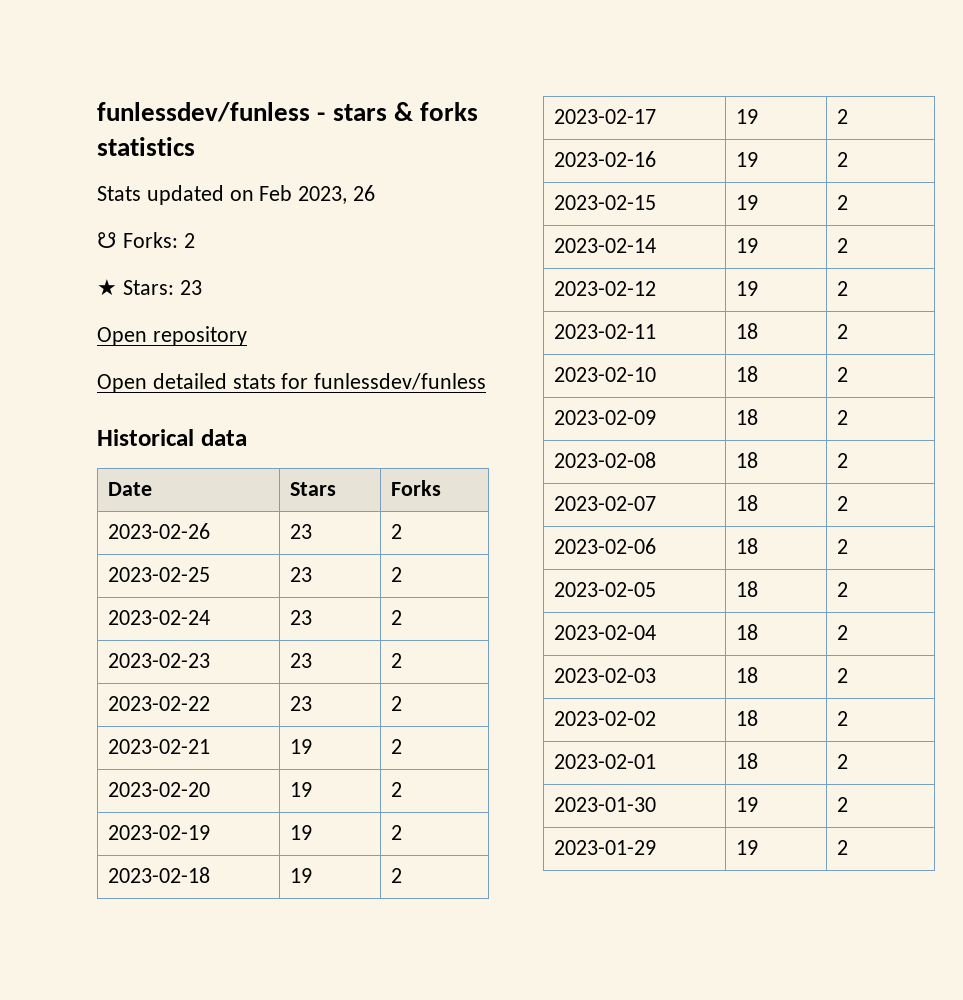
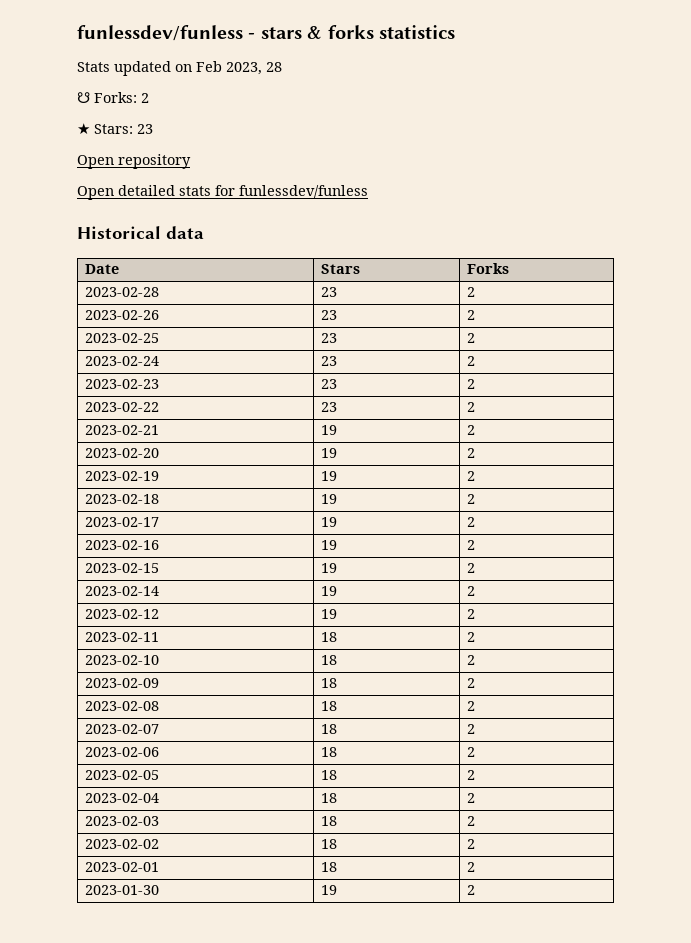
[353,185,376,201] 26 -> [266,62,282,72] 28
(442, 488) none -> [85,287,160,297] [321,287,338,297] [467,287,476,297] // 2023-02-28 | 23 | 2
[554,840,657,855] [736,840,759,855] [837,840,849,855] // 2023-01-29 | 19 | 2 -> (476, 890) none

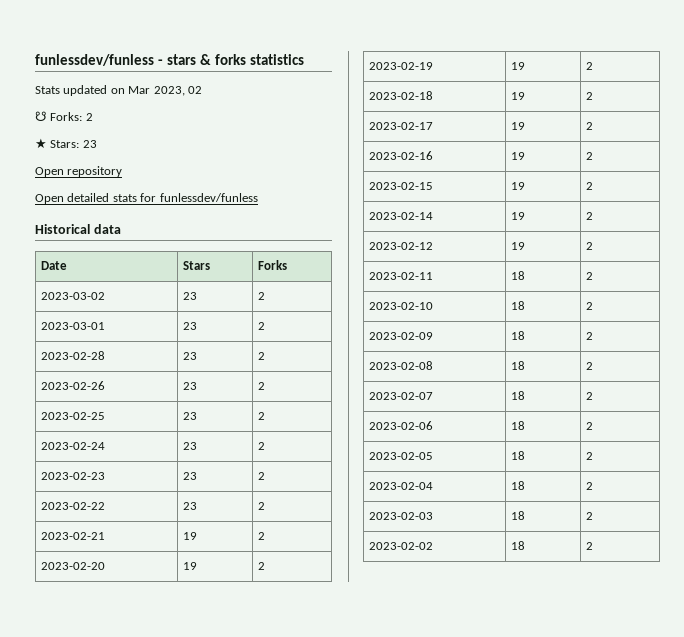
[196,61,282,75] Feb 2023, 28 -> [128,86,202,96] Mar 2023, 02
(510, 268) none -> [41,292,106,300] [183,292,198,300] [258,292,266,300] [41,322,106,330] [183,322,198,330] [258,322,266,330] // 2023-03-02 | 23 | 2 // 2023-03-01 | 23 | 2
[85,862,160,872] [321,862,338,872] [467,862,476,872] [85,885,160,895] [321,885,338,895] [467,885,476,895] // 2023-02-01 | 18 | 2 // 2023-01-30 | 19 | 2 -> (594, 546) none

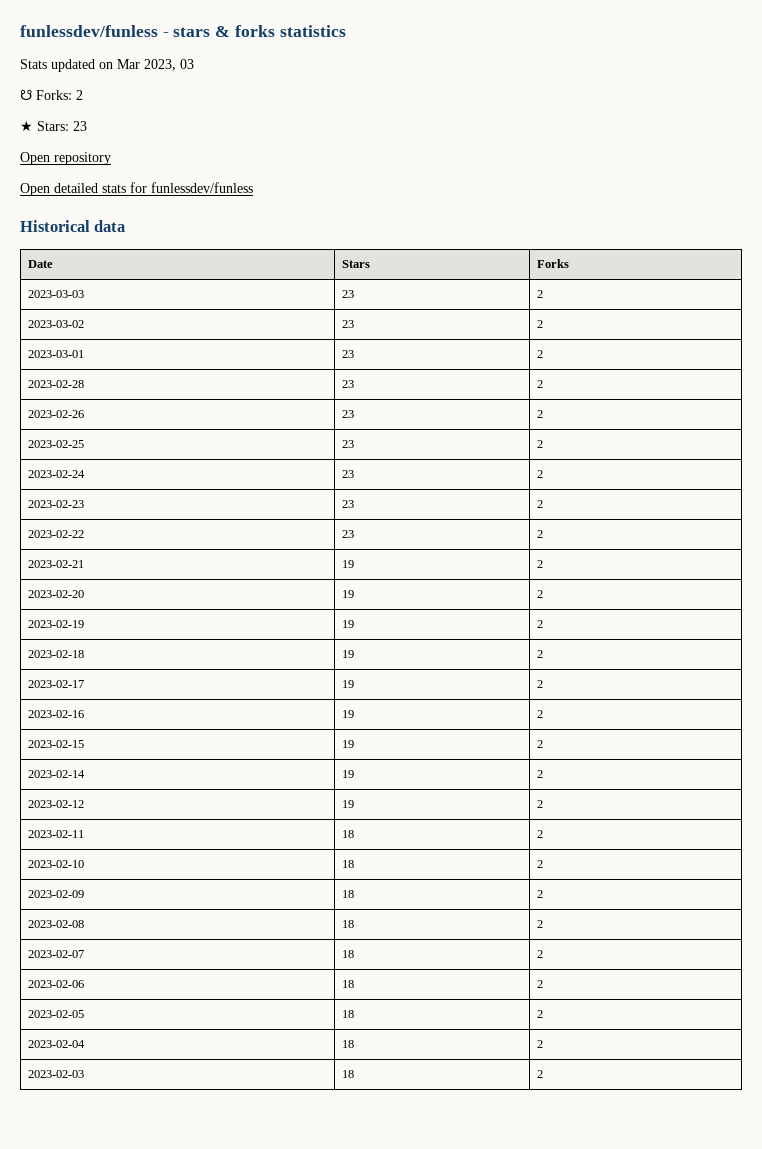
[187,86,202,94] 02 -> [180,59,194,69] 03
(288, 265) none -> [28,290,85,298] [342,290,355,298] [537,290,544,298] // 2023-03-03 | 23 | 2
[369,542,434,550] [511,541,526,550] [586,542,594,550] // 2023-02-02 | 18 | 2 -> (544, 1074) none

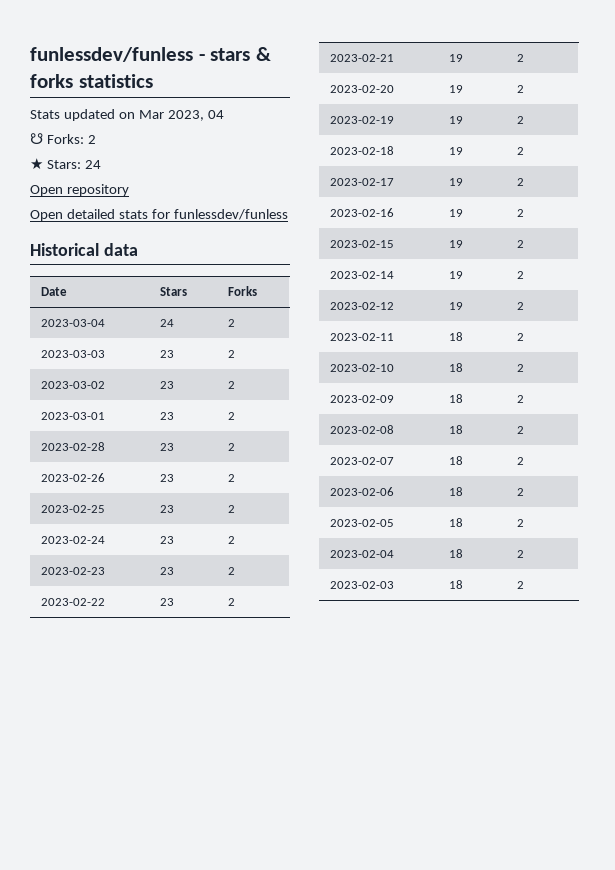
[180,59,194,69] 03 -> [207,110,224,119] 04
[73,121,87,131] 23 -> [84,160,101,169] 24
(570, 263) none -> [40,319,105,327] [159,319,174,327] [227,319,235,327] // 2023-03-04 | 24 | 2

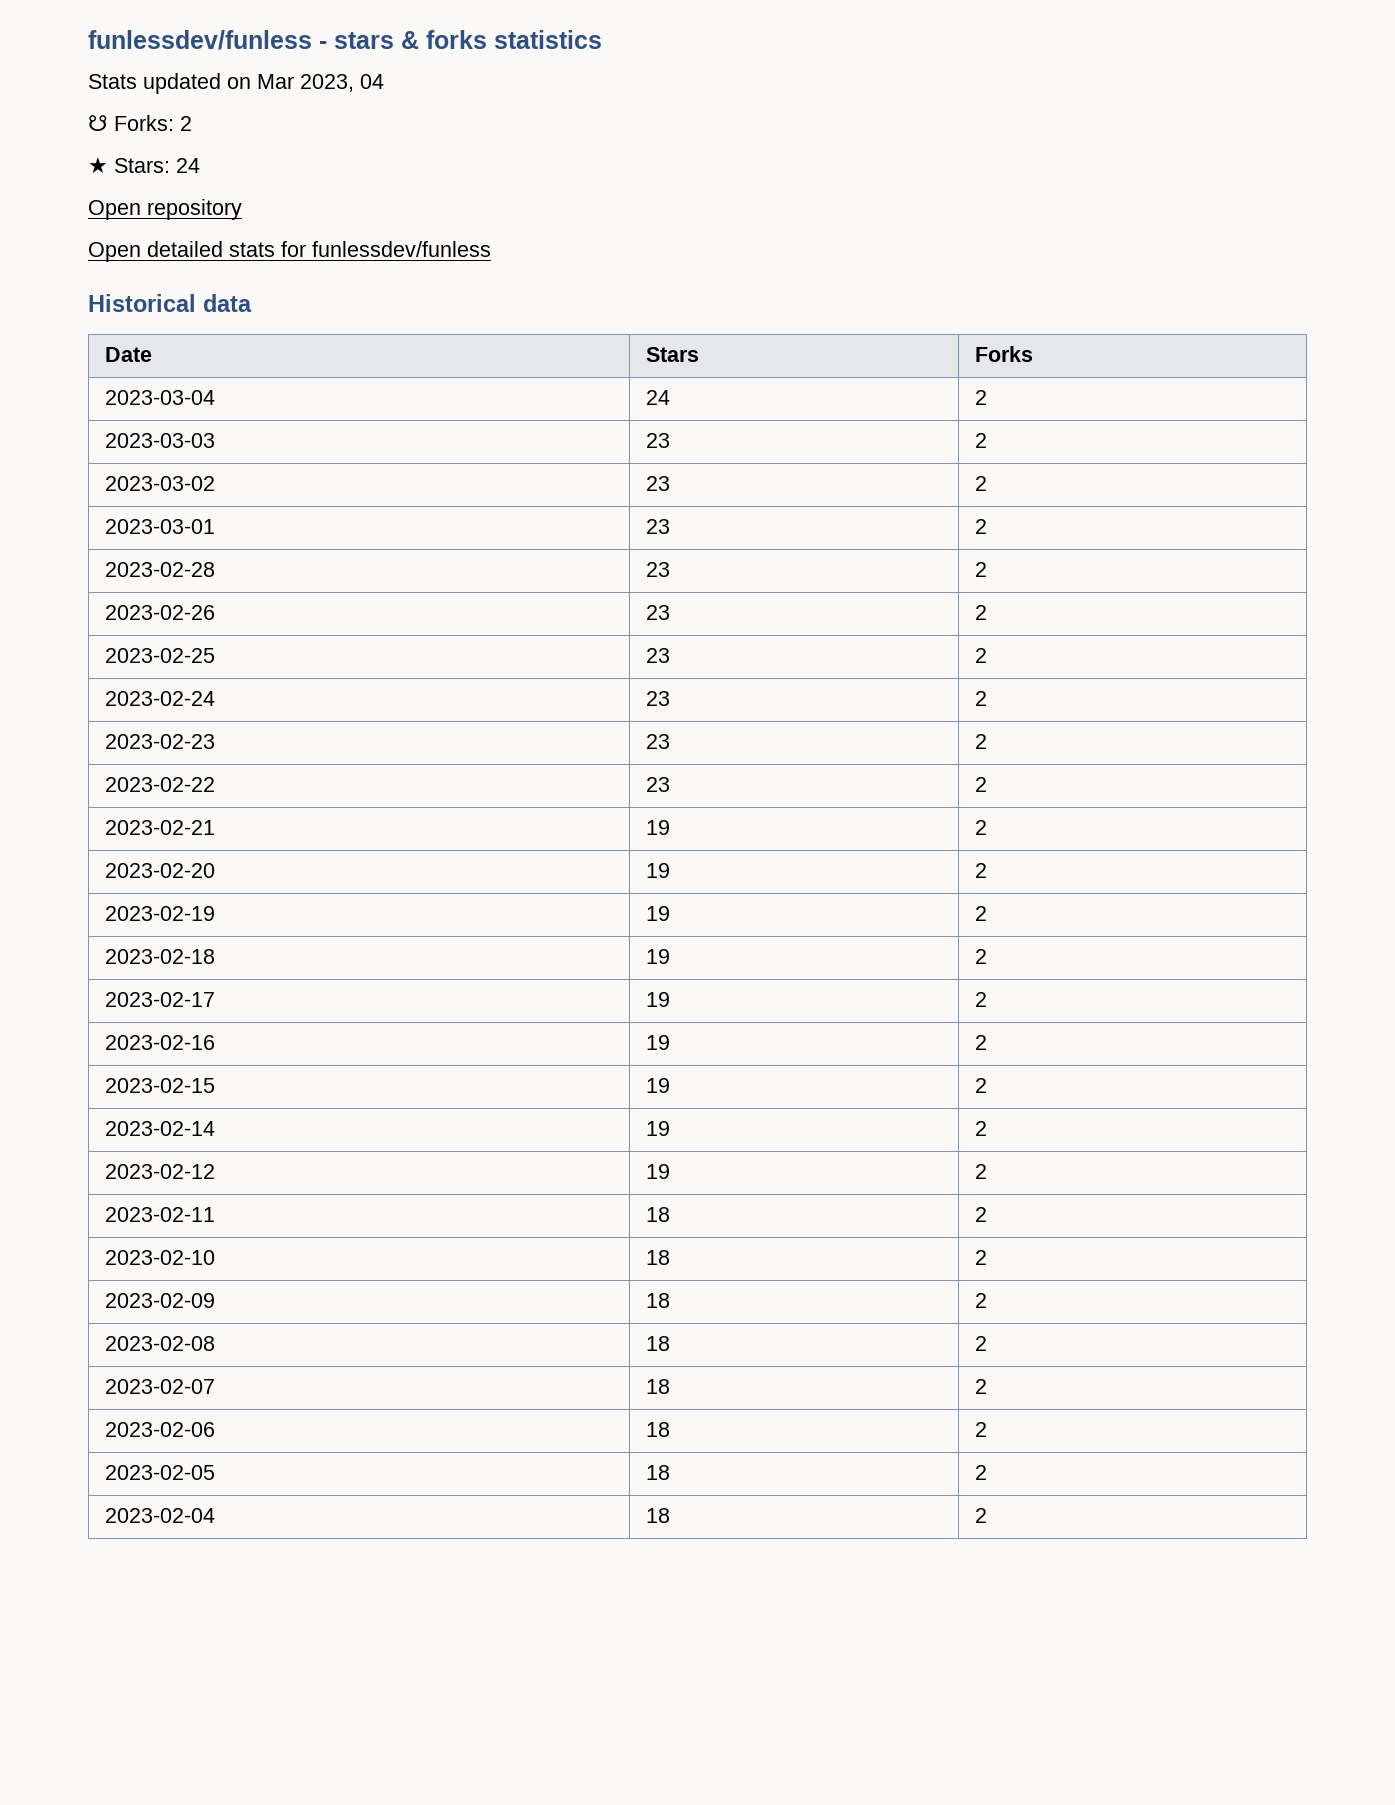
[329,581,394,589] [448,580,463,589] [516,581,524,589] // 2023-02-03 | 18 | 2 -> (988, 1515) none

